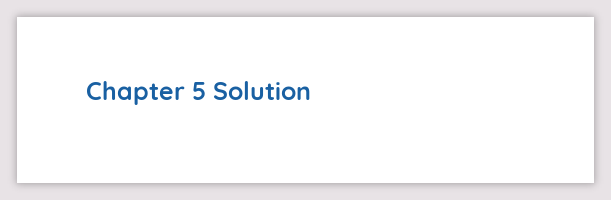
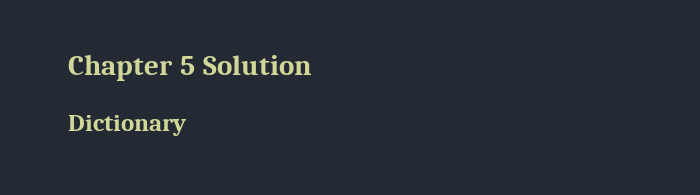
(311, 90) none -> [68,115,187,136] // Dictionary

